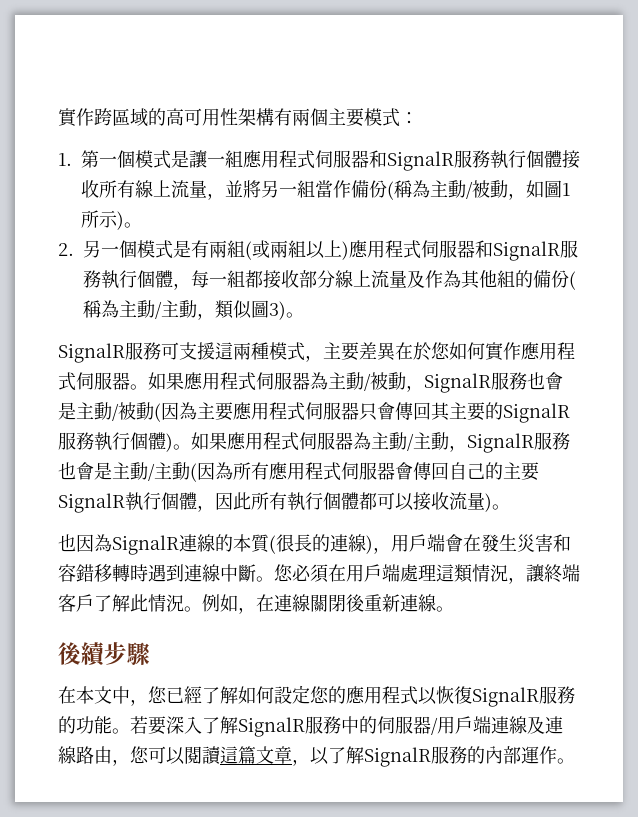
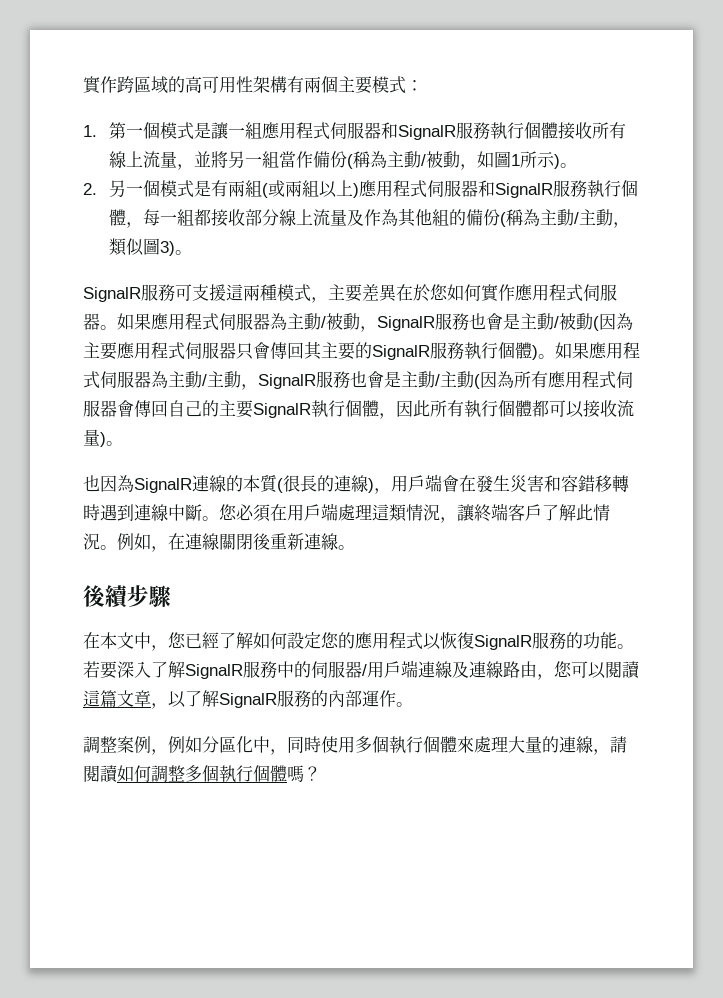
(575, 761) none -> [83,736,627,755] [83,765,321,783] // 調整案例，例如分區化中，同時使用多個執行個體來處理大量的連線，請閱讀如何調整多個執行個體嗎？

